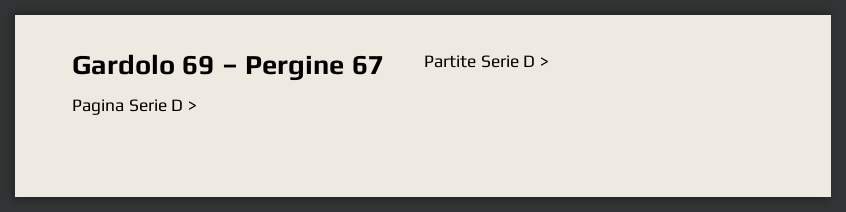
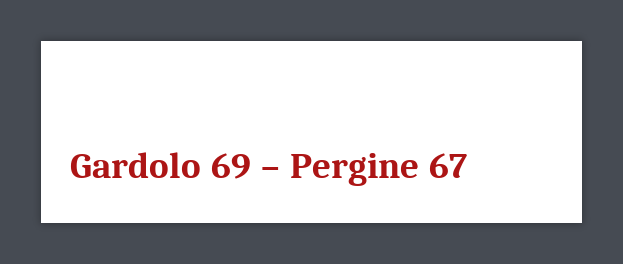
[72,99,198,115] [424,55,550,68] // Pagina Serie D > // Partite Serie D > -> (467, 165) none

